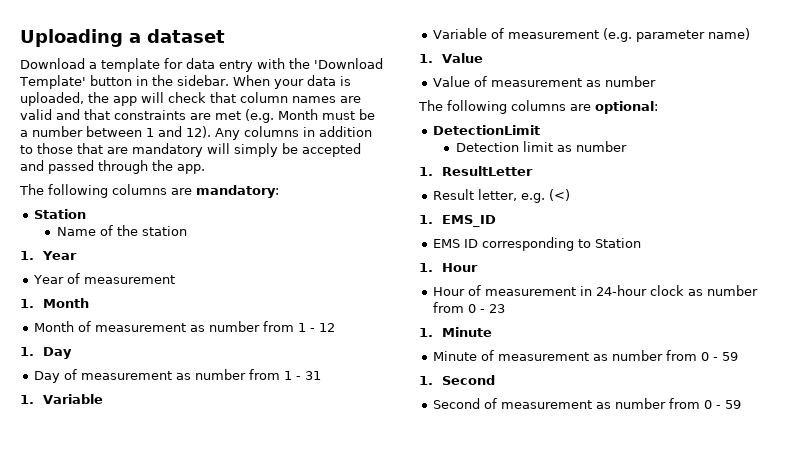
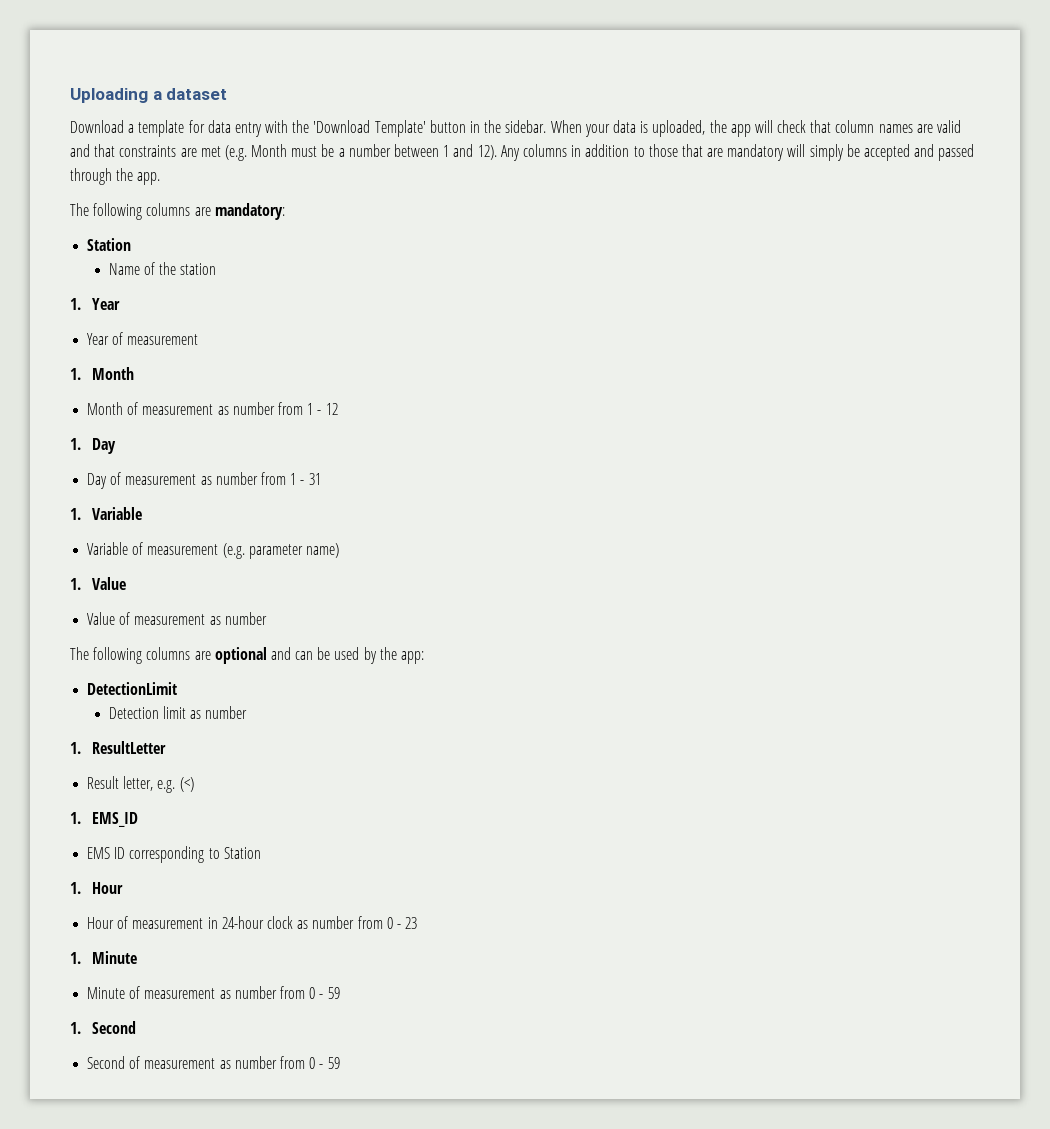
[595,101,658,114] optional: -> [214,647,425,664] optional and can be used by the app:

